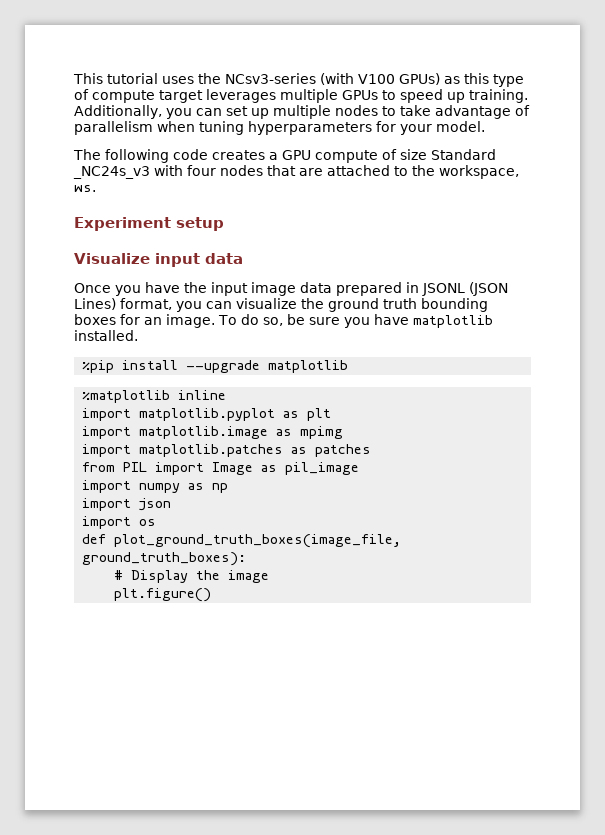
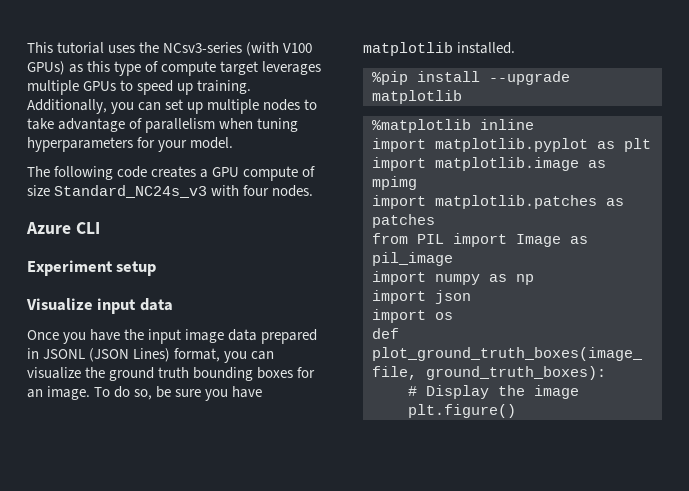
[431,149,496,160] [73,165,519,179] [74,185,96,192] Standard _NC24s_v3 with four nodes that are attached to the workspace, ws. -> [54,185,314,198] [26,222,100,234] Standard_NC24s_v3 with four nodes. // Azure CLI

